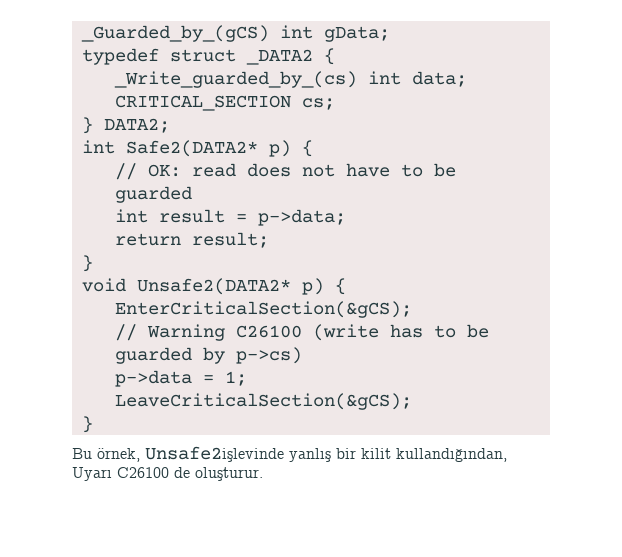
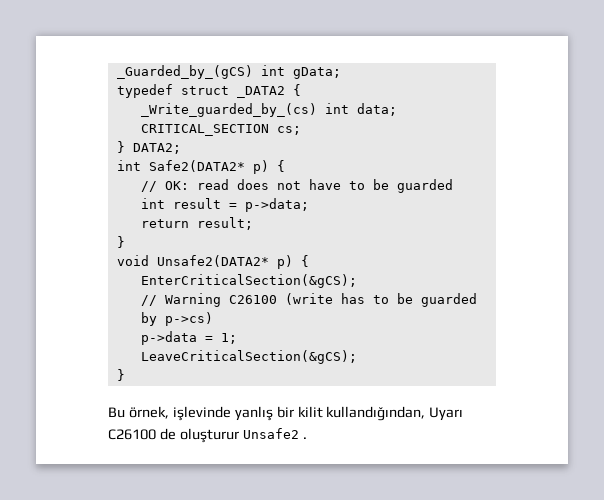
[145,446,284,462] Unsafe2işlevinde -> [172,406,231,421] işlevinde
[195,467,263,481] oluşturur. -> [179,428,307,443] oluşturur Unsafe2 .

